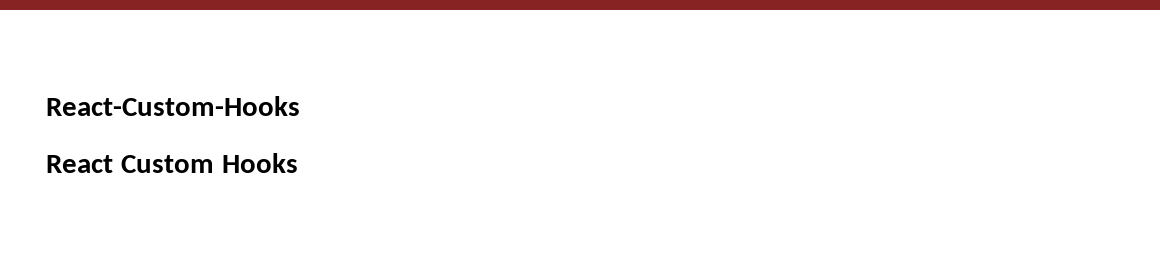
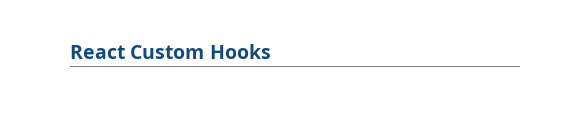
[46,96,300,116] React-Custom-Hooks // -> (70, 52) none

